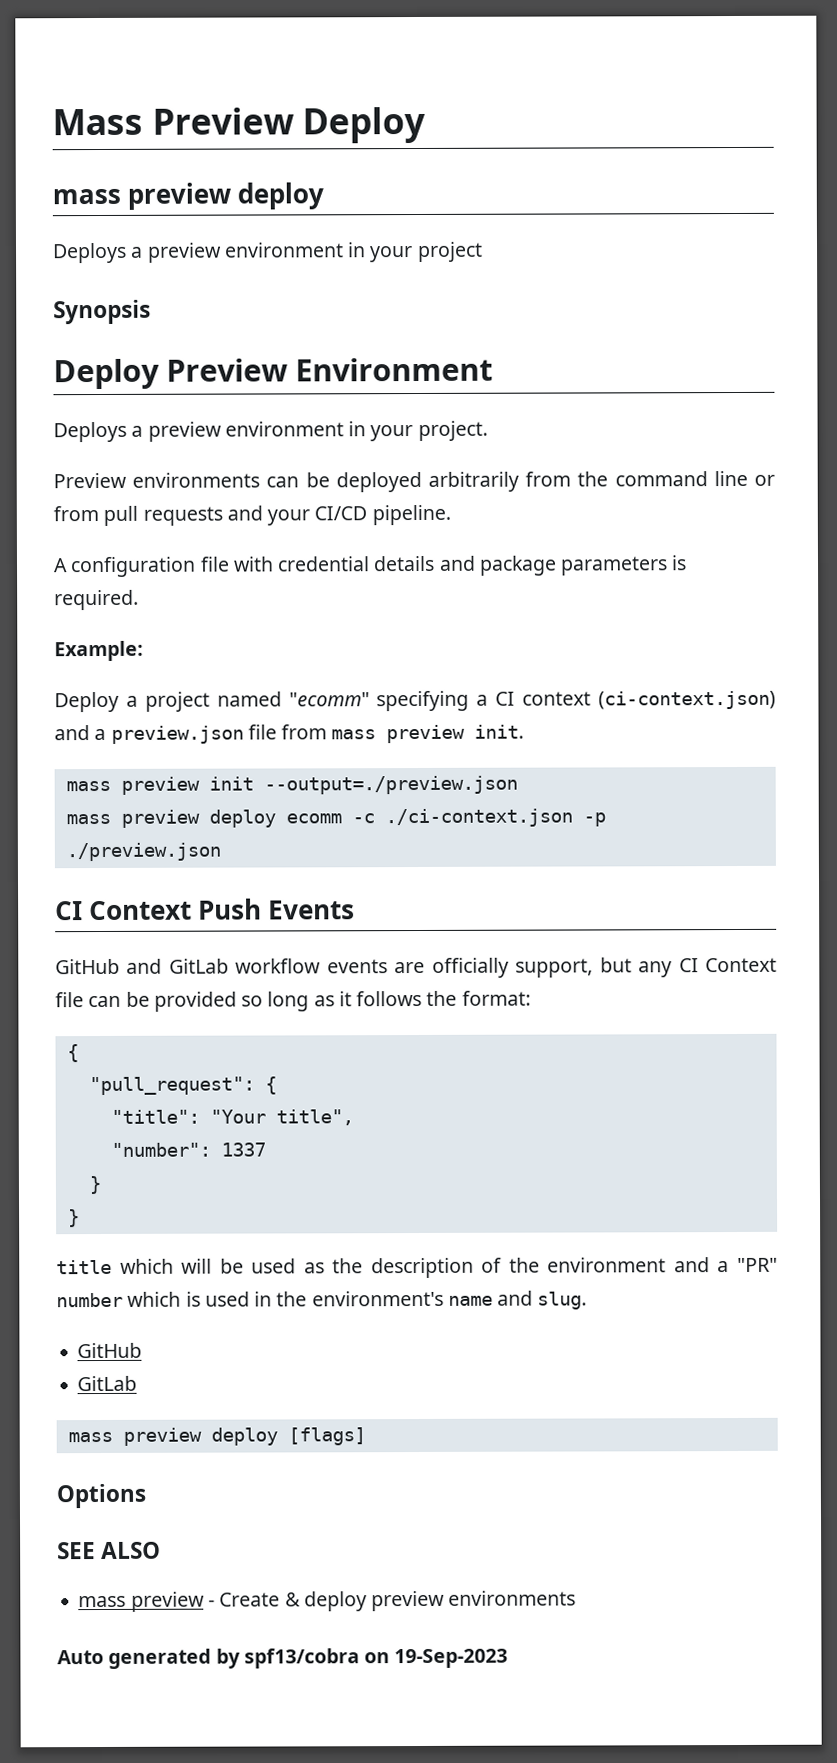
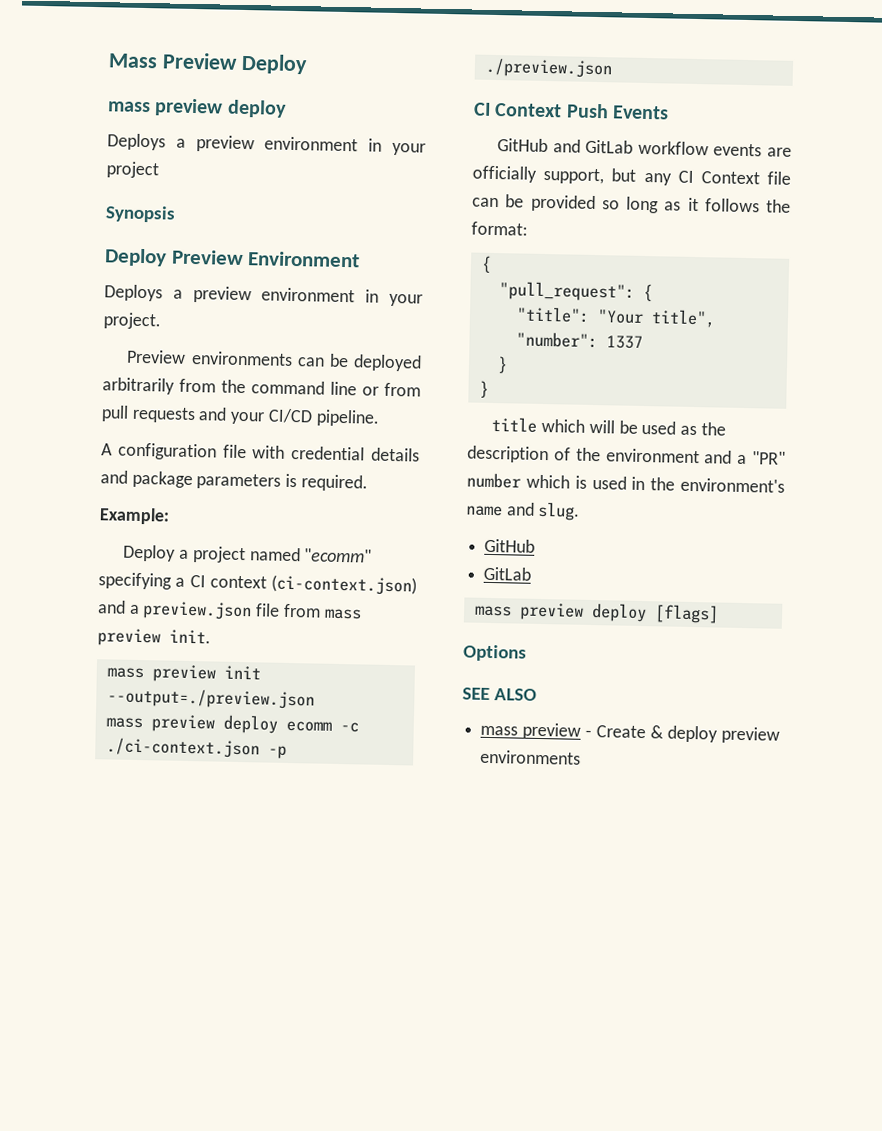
[57,1648,509,1669] // Auto generated by spf13/cobra on 19-Sep-2023 -> (582, 757) none

